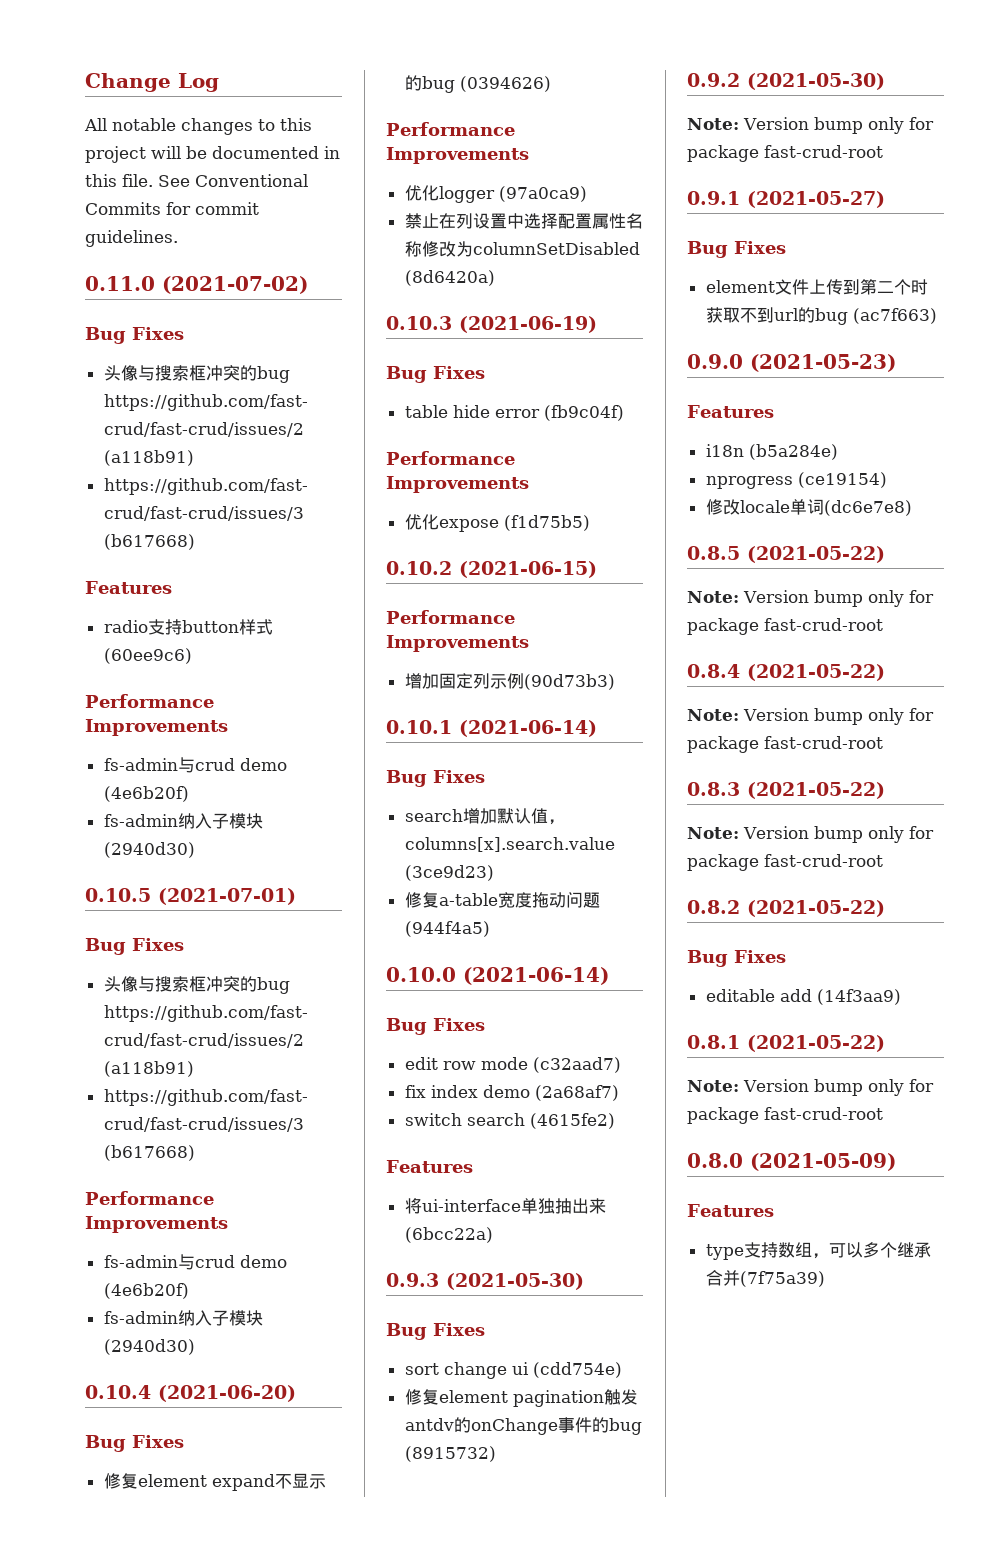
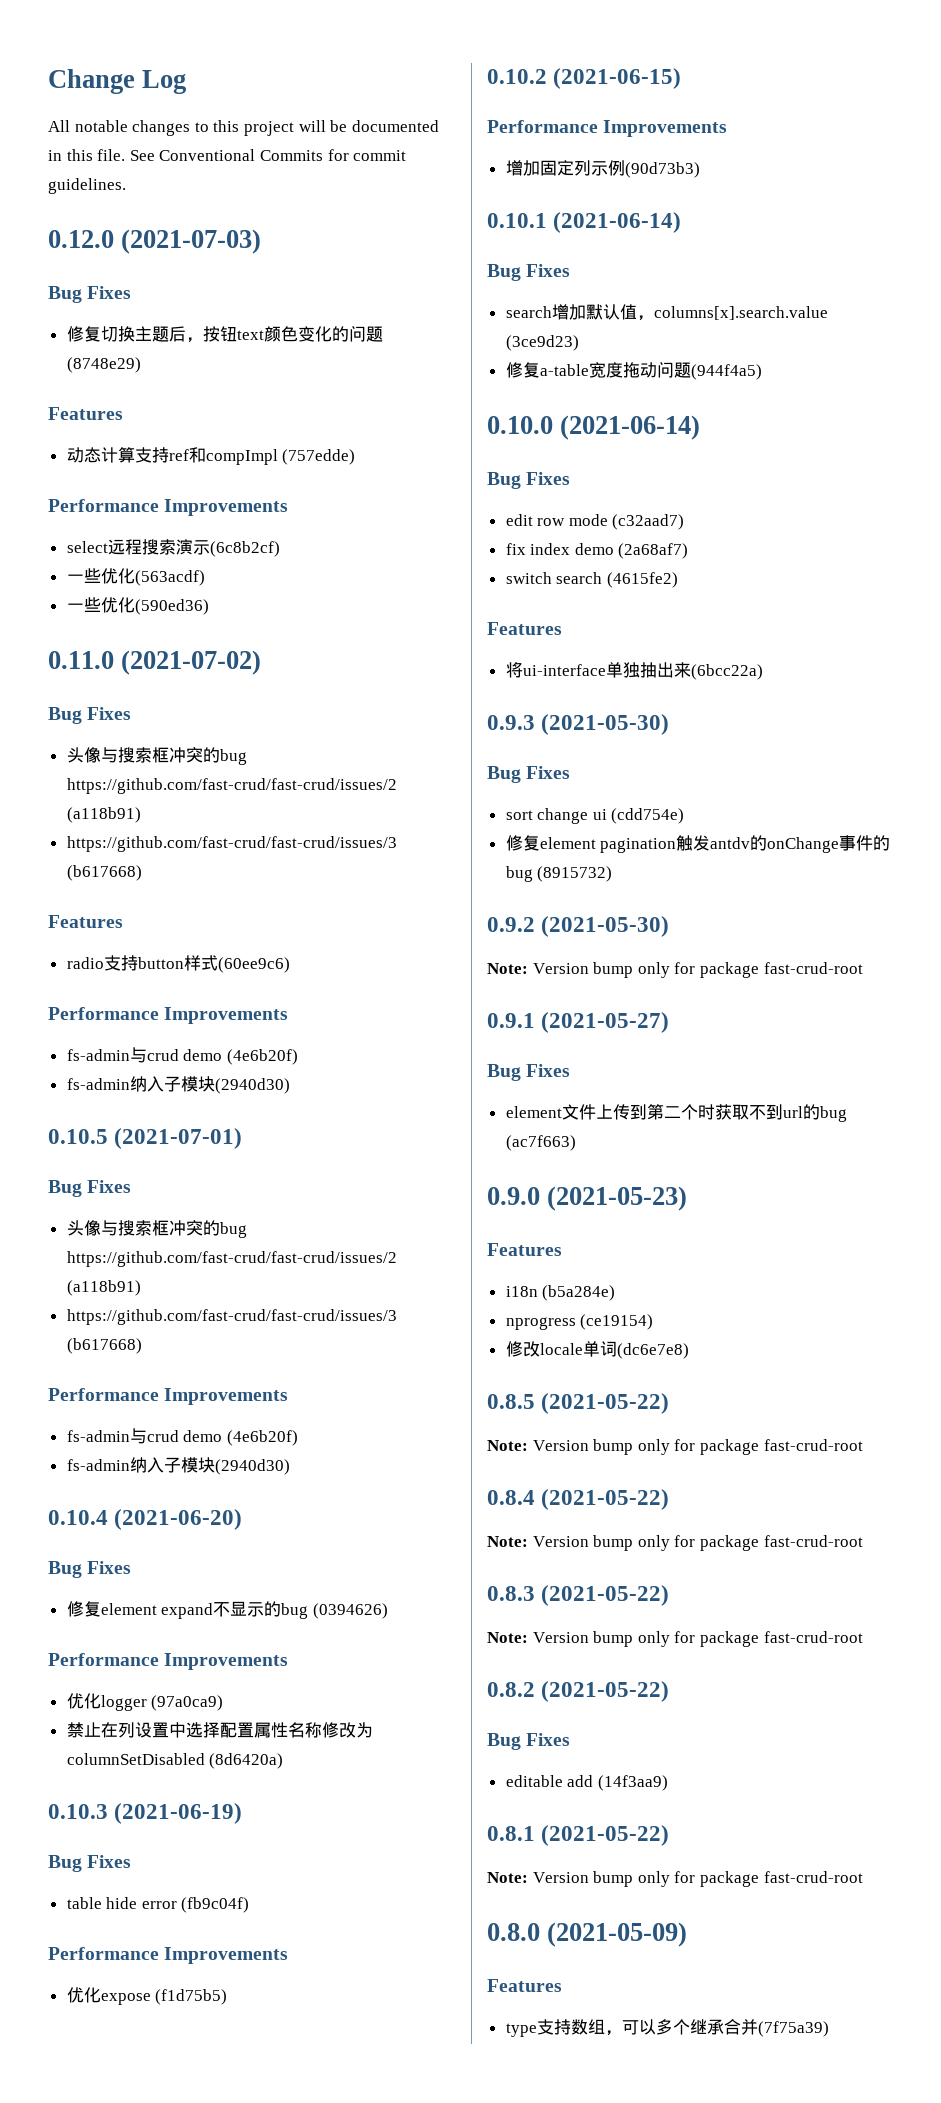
(178, 238) none -> [48,229,262,254] [48,286,132,303] [66,326,383,343] [66,357,141,373] [48,407,123,420] [66,447,356,465] [48,499,289,516] [66,539,280,557] [66,568,205,586] [66,597,209,615] // 0.12.0 (2021-07-03) // Bug Fixes // 修复切换主题后，按钮text颜色变化的问题(8748e29) // Features // 动态计算支持ref和compImpl (757edde) // Performance Improvements // select远程搜索演示(6c8b2cf) // 一些优化(563acdf) // 一些优化(590ed36)

